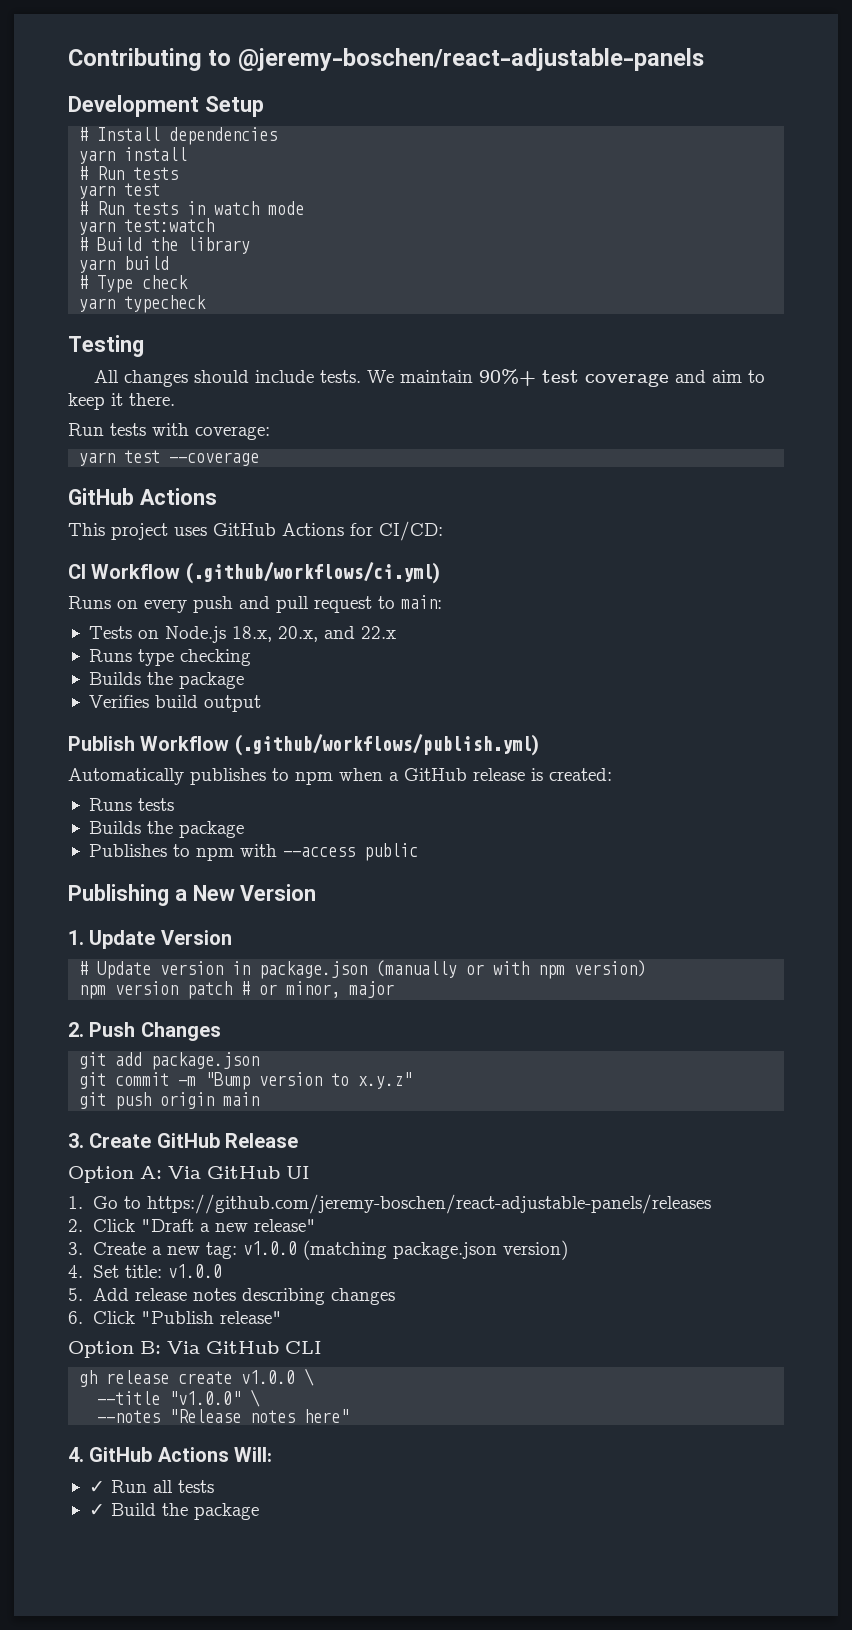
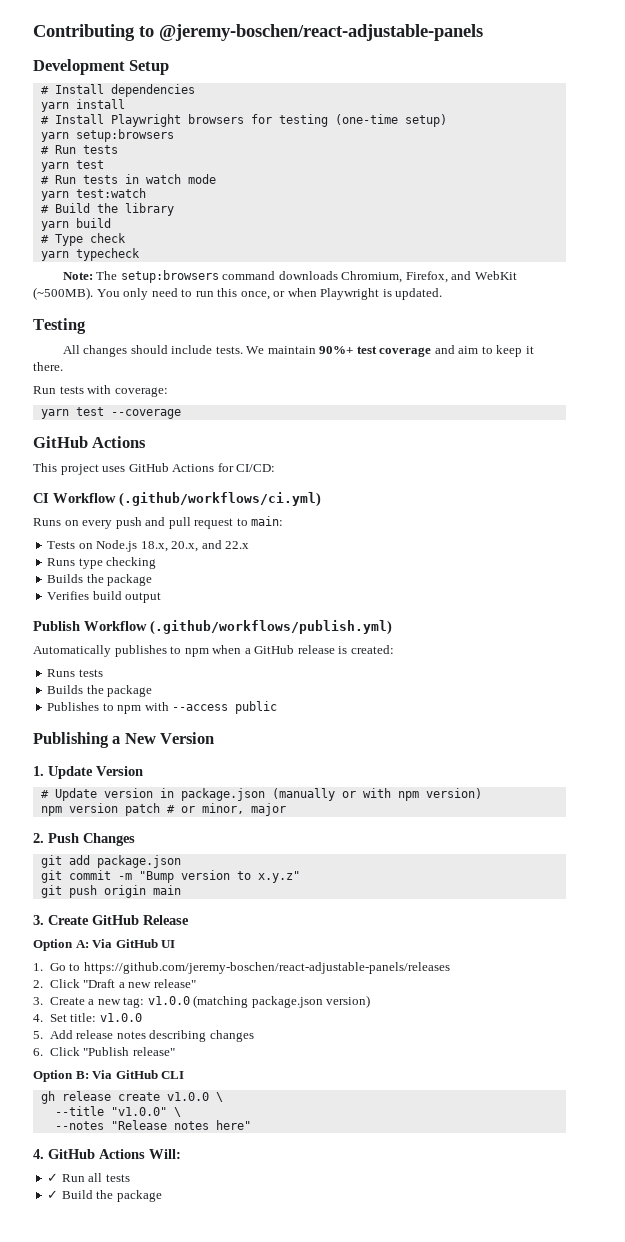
(188, 154) none -> [40,114,447,127] [40,129,174,142] // # Install Playwright browsers for testing (one-time setup) // yarn setup:browsers
(207, 304) none -> [62,270,517,283] [33,287,443,300] // Note: The setup:browsers command downloads Chromium, Firefox, and WebKit (~500MB). You only need to run this once, or when Playwright is updated.

